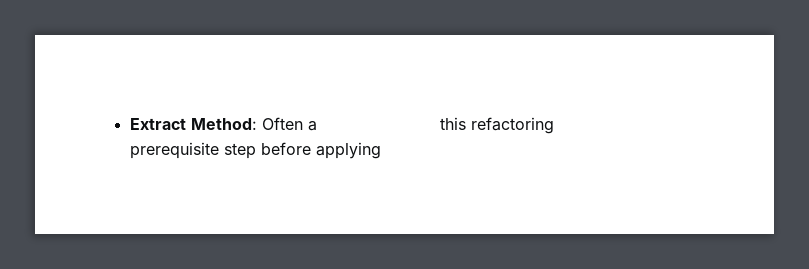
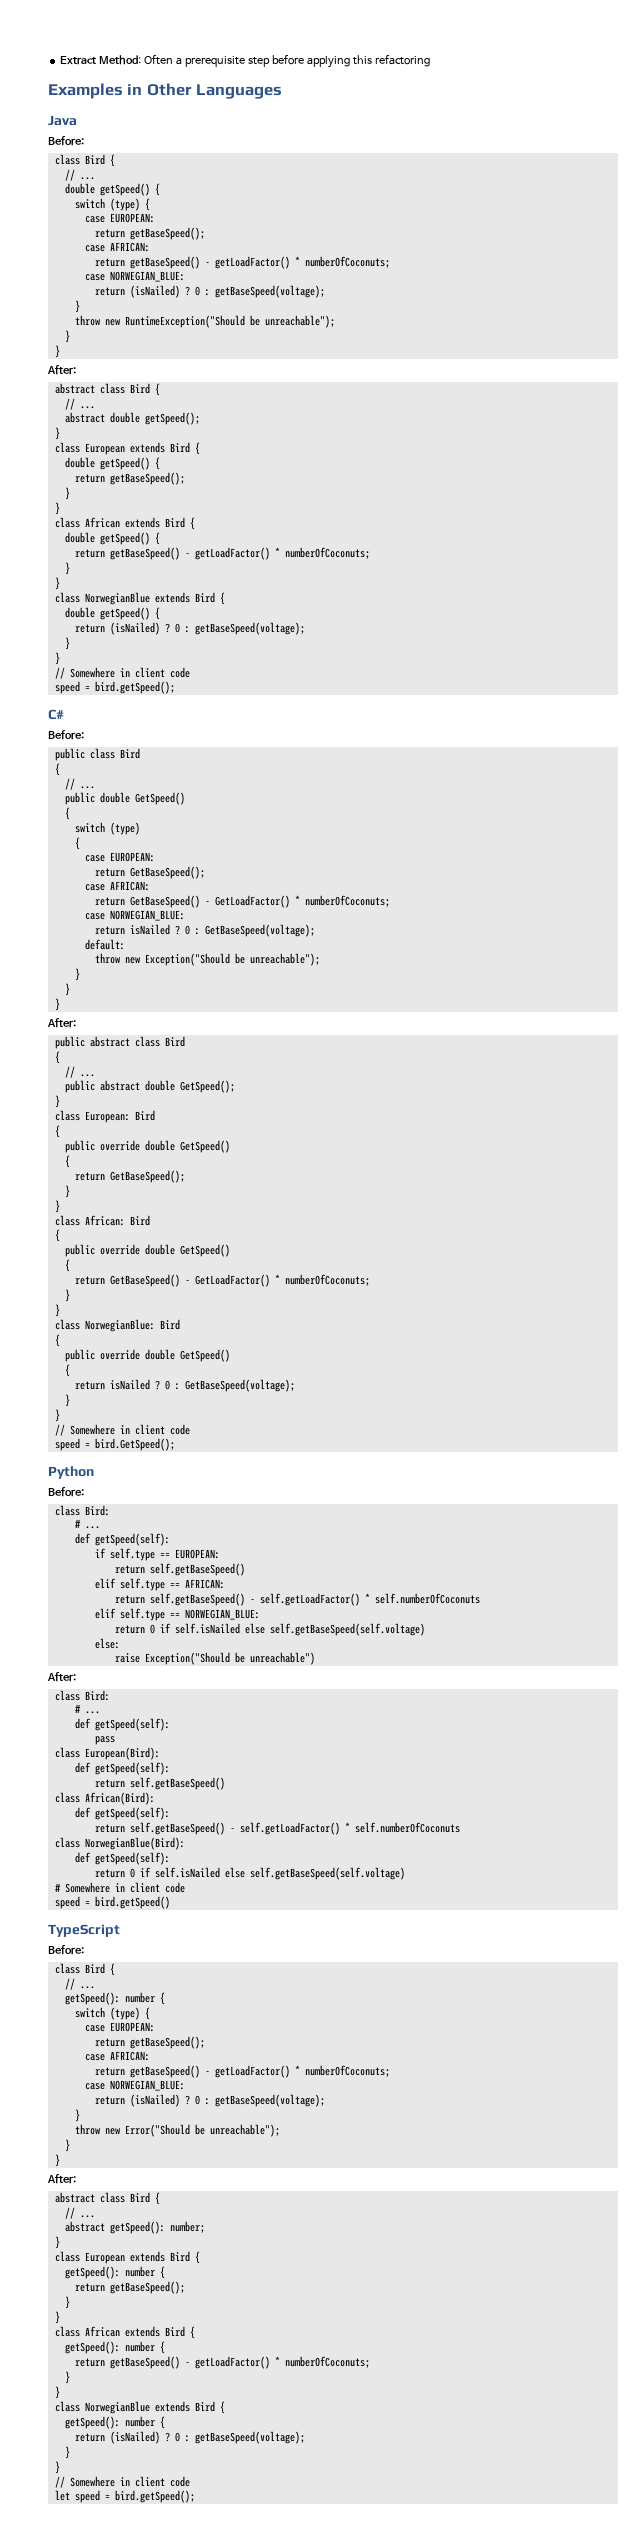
(554, 125) none -> [48,83,283,99] [48,115,77,126] [48,136,84,146] [54,154,115,167] [64,169,95,181] [64,183,160,196] [74,198,150,211] [84,213,155,223] [94,227,205,240] [84,242,150,252] [94,256,390,269] [84,271,185,282] [94,285,325,298] [74,300,80,313] [74,315,335,328] [64,330,70,343] [54,345,60,358] [47,365,76,375] [54,383,160,396] [64,398,95,410] [64,412,200,425] [54,427,60,440] [54,442,200,455] [64,457,160,470] [74,472,185,485] [64,487,70,500] [54,502,60,515] [54,517,195,530] [64,532,160,545] [74,547,370,560] [64,562,70,575] [54,577,60,590] [54,592,225,605] [64,607,160,620] [74,622,305,635] [64,637,70,650] [54,652,60,665] [54,667,190,679] [54,681,175,694] [48,709,64,720] [48,730,84,740] [54,748,140,761] [54,763,60,776] [64,778,95,790] [64,792,185,805] [64,807,70,820] [74,822,140,835] [74,837,80,850] [84,852,155,862] [94,866,205,879] [84,881,150,891] [94,895,390,908] [84,910,185,921] [94,924,315,937] [84,939,125,950] [94,953,320,966] [74,968,80,981] [64,983,70,996] [54,998,60,1011] [47,1018,76,1028] [54,1036,185,1049] [54,1051,60,1064] [64,1066,95,1078] [64,1080,235,1093] [54,1095,60,1108] [54,1110,155,1123] [54,1125,60,1138] [64,1140,230,1153] [64,1155,70,1168] [74,1170,185,1183] [64,1185,70,1198] [54,1200,60,1213] [54,1215,150,1226] [54,1229,60,1242] [64,1244,230,1257] [64,1259,70,1272] [74,1274,370,1287] [64,1289,70,1302] [54,1304,60,1317] [54,1319,180,1332] [54,1334,60,1347] [64,1349,230,1362] [64,1364,70,1377] [74,1379,295,1392] [64,1394,70,1407] [54,1409,60,1422] [54,1424,190,1436] [54,1438,175,1451] [48,1466,94,1479] [48,1487,84,1497] [54,1505,110,1516] [74,1519,100,1529] [74,1533,170,1546] [94,1548,220,1561] [114,1563,245,1576] [94,1578,225,1591] [114,1593,480,1606] [94,1608,260,1621] [114,1623,425,1636] [94,1638,120,1649] [114,1652,315,1665] [47,1672,76,1682] [54,1690,110,1701] [74,1704,100,1714] [74,1718,170,1731] [94,1736,115,1745] [54,1747,160,1760] [74,1762,170,1775] [94,1777,225,1790] [54,1792,155,1805] [74,1807,170,1820] [94,1822,460,1835] [54,1837,185,1850] [74,1852,170,1865] [94,1867,405,1880] [54,1882,185,1893] [54,1896,170,1909] [48,1924,120,1937] [48,1945,84,1955] [54,1963,115,1976] [64,1978,95,1990] [64,1992,165,2005] [74,2007,150,2020] [84,2022,155,2032] [94,2036,205,2049] [84,2051,150,2061] [94,2065,390,2078] [84,2080,185,2091] [94,2094,325,2107] [74,2109,80,2122] [74,2124,280,2137] [64,2139,70,2152] [54,2154,60,2167] [47,2174,76,2184] [54,2192,160,2205] [64,2207,95,2219] [64,2221,205,2234] [54,2236,60,2249] [54,2251,200,2264] [64,2266,165,2279] [74,2281,185,2294] [64,2296,70,2309] [54,2311,60,2324] [54,2326,195,2339] [64,2341,165,2354] [74,2356,370,2369] [64,2371,70,2384] [54,2386,60,2399] [54,2401,225,2414] [64,2416,165,2429] [74,2431,305,2444] [64,2446,70,2459] [54,2461,60,2474] [54,2476,190,2488] [54,2490,195,2503] // Examples in Other Languages // Java // Before: // class Bird { // // ... // double getSpeed() { // switch (type) { // case EUROPEAN: // return getBaseSpeed(); // case AFRICAN: // return getBaseSpeed() - getLoadFactor() * numberOfCoconuts; // case NORWEGIAN_BLUE: // return (isNailed) ? 0 : getBaseSpeed(voltage); // } // throw new RuntimeException("Should be unreachable"); // } // } // After: // abstract class Bird { // // ... // abstract double getSpeed(); // } // class European extends Bird { // double getSpeed() { // return getBaseSpeed(); // } // } // class African extends Bird { // double getSpeed() { // return getBaseSpeed() - getLoadFactor() * numberOfCoconuts; // } // } // class NorwegianBlue extends Bird { // double getSpeed() { // return (isNailed) ? 0 : getBaseSpeed(voltage); // } // } // // Somewhere in client code // speed = bird.getSpeed(); // C# // Before: // public class Bird // { // // ... // public double GetSpeed() // { // switch (type) // { // case EUROPEAN: // return GetBaseSpeed(); // case AFRICAN: // return GetBaseSpeed() - GetLoadFactor() * numberOfCoconuts; // case NORWEGIAN_BLUE: // return isNailed ? 0 : GetBaseSpeed(voltage); // default: // throw new Exception("Should be unreachable"); // } // } // } // After: // public abstract class Bird // { // // ... // public abstract double GetSpeed(); // } // class European: Bird // { // public override double GetSpeed() // { // return GetBaseSpeed(); // } // } // class African: Bird // { // public override double GetSpeed() // { // return GetBaseSpeed() - GetLoadFactor() * numberOfCoconuts; // } // } // class NorwegianBlue: Bird // { // public override double GetSpeed() // { // return isNailed ? 0 : GetBaseSpeed(voltage); // } // } // // Somewhere in client code // speed = bird.GetSpeed(); // Python // Before: // class Bird: // # ... // def getSpeed(self): // if self.type == EUROPEAN: // return self.getBaseSpeed() // elif self.type == AFRICAN: // return self.getBaseSpeed() - self.getLoadFactor() * self.numberOfCoconuts // elif self.type == NORWEGIAN_BLUE: // return 0 if self.isNailed else self.getBaseSpeed(self.voltage) // else: // raise Exception("Should be unreachable") // After: // class Bird: // # ... // def getSpeed(self): // pass // class European(Bird): // def getSpeed(self): // return self.getBaseSpeed() // class African(Bird): // def getSpeed(self): // return self.getBaseSpeed() - self.getLoadFactor() * self.numberOfCoconuts // class NorwegianBlue(Bird): // def getSpeed(self): // return 0 if self.isNailed else self.getBaseSpeed(self.voltage) // # Somewhere in client code // speed = bird.getSpeed() // TypeScript // Before: // class Bird { // // ... // getSpeed(): number { // switch (type) { // case EUROPEAN: // return getBaseSpeed(); // case AFRICAN: // return getBaseSpeed() - getLoadFactor() * numberOfCoconuts; // case NORWEGIAN_BLUE: // return (isNailed) ? 0 : getBaseSpeed(voltage); // } // throw new Error("Should be unreachable"); // } // } // After: // abstract class Bird { // // ... // abstract getSpeed(): number; // } // class European extends Bird { // getSpeed(): number { // return getBaseSpeed(); // } // } // class African extends Bird { // getSpeed(): number { // return getBaseSpeed() - getLoadFactor() * numberOfCoconuts; // } // } // class NorwegianBlue extends Bird { // getSpeed(): number { // return (isNailed) ? 0 : getBaseSpeed(voltage); // } // } // // Somewhere in client code // let speed = bird.getSpeed();

